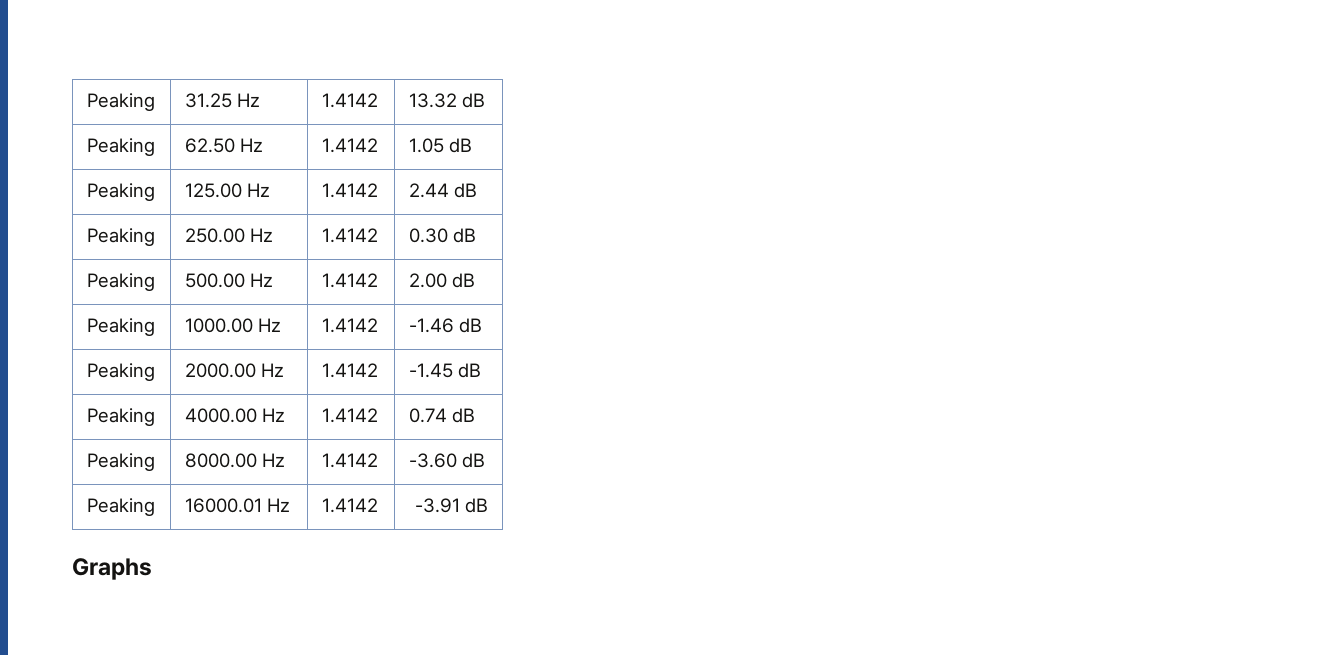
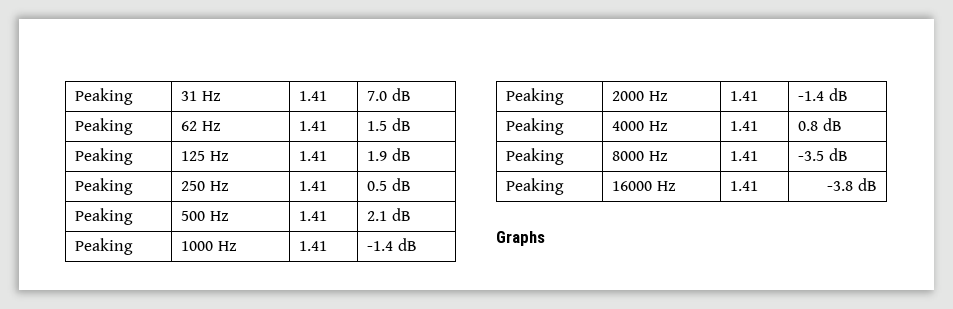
[86,93,155,111] [184,93,260,108] [321,93,378,108] [408,93,485,108] [86,138,155,156] [184,138,263,153] [321,138,378,153] [408,138,472,153] [86,183,155,201] [184,183,270,198] [321,183,378,198] [408,183,477,198] [86,228,155,246] [184,228,273,243] [321,228,378,243] [408,228,476,243] [86,273,155,291] [184,273,273,288] [321,273,378,288] [408,273,475,288] [86,318,155,336] [184,318,281,333] [321,318,378,333] [408,318,482,333] [86,363,155,381] [184,363,284,378] [321,363,378,378] [408,363,481,378] [86,408,155,426] [184,408,285,423] [321,408,378,423] [408,408,475,423] [86,453,155,471] [184,453,285,468] [321,453,378,468] [408,453,485,468] [86,498,155,516] [184,498,290,513] [321,498,378,513] [415,498,461,513] Peaking | 31.25 Hz | 1.4142 | 13.32 dB // Peaking | 62.50 Hz | 1.4142 | 1.05 dB // Peaking | 125.00 Hz | 1.4142 | 2.44 dB // Peaking | 250.00 Hz | 1.4142 | 0.30 dB // Peaking | 500.00 Hz | 1.4142 | 2.00 dB // Peaking | 1000.00 Hz | 1.4142 | -1.46 dB // Peaking | 2000.00 Hz | 1.4142 | -1.45 dB // Peaking | 4000.00 Hz | 1.4142 | 0.74 dB // Peaking | 8000.00 Hz | 1.4142 | -3.60 dB // Peaking | 16000.01 Hz | 1.4142 | -3.91 -> [75,88,134,105] [181,91,221,101] [299,91,328,101] [367,88,411,101] [75,118,134,135] [181,121,221,131] [299,121,328,131] [367,118,411,131] [75,148,134,165] [181,151,229,161] [299,151,328,161] [367,148,411,161] [75,178,134,195] [181,181,229,191] [299,181,328,191] [367,178,411,191] [75,208,134,225] [181,211,229,221] [299,211,328,221] [367,208,411,221] [75,238,134,255] [181,241,237,251] [299,241,328,251] [367,238,417,251] [506,88,565,105] [612,91,668,101] [730,91,759,101] [798,88,848,101] [506,118,565,135] [612,121,668,131] [730,121,759,131] [798,118,842,131] [506,148,565,165] [612,151,668,161] [730,151,759,161] [798,148,848,161] [506,178,565,195] [612,181,676,191] [730,181,759,191] [827,181,854,191] Peaking | 31 Hz | 1.41 | 7.0 dB // Peaking | 62 Hz | 1.41 | 1.5 dB // Peaking | 125 Hz | 1.41 | 1.9 dB // Peaking | 250 Hz | 1.41 | 0.5 dB // Peaking | 500 Hz | 1.41 | 2.1 dB // Peaking | 1000 Hz | 1.41 | -1.4 dB // Peaking | 2000 Hz | 1.41 | -1.4 dB // Peaking | 4000 Hz | 1.41 | 0.8 dB // Peaking | 8000 Hz | 1.41 | -3.5 dB // Peaking | 16000 Hz | 1.41 | -3.8

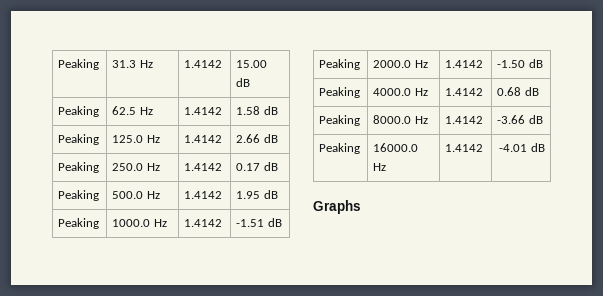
[75,88,134,105] [181,91,221,101] [299,91,328,101] [367,88,411,101] [75,118,134,135] [181,121,221,131] [299,121,328,131] [367,118,411,131] [75,148,134,165] [181,151,229,161] [299,151,328,161] [367,148,411,161] [75,178,134,195] [181,181,229,191] [299,181,328,191] [367,178,411,191] [75,208,134,225] [181,211,229,221] [299,211,328,221] [367,208,411,221] [75,238,134,255] [181,241,237,251] [299,241,328,251] [367,238,417,251] [506,88,565,105] [612,91,668,101] [730,91,759,101] [798,88,848,101] [506,118,565,135] [612,121,668,131] [730,121,759,131] [798,118,842,131] [506,148,565,165] [612,151,668,161] [730,151,759,161] [798,148,848,161] [506,178,565,195] [612,181,676,191] [730,181,759,191] [827,181,854,191] Peaking | 31 Hz | 1.41 | 7.0 dB // Peaking | 62 Hz | 1.41 | 1.5 dB // Peaking | 125 Hz | 1.41 | 1.9 dB // Peaking | 250 Hz | 1.41 | 0.5 dB // Peaking | 500 Hz | 1.41 | 2.1 dB // Peaking | 1000 Hz | 1.41 | -1.4 dB // Peaking | 2000 Hz | 1.41 | -1.4 dB // Peaking | 4000 Hz | 1.41 | 0.8 dB // Peaking | 8000 Hz | 1.41 | -3.5 dB // Peaking | 16000 Hz | 1.41 | -3.8 -> [58,59,100,70] [112,60,153,68] [184,60,223,68] [236,60,268,68] [236,78,251,87] [58,106,100,117] [112,106,153,115] [184,107,223,115] [236,106,278,115] [58,134,100,145] [112,135,160,143] [184,135,223,143] [236,134,278,143] [58,162,100,173] [112,163,160,171] [184,163,223,171] [236,162,278,171] [58,190,100,201] [112,191,160,199] [184,191,223,199] [236,190,278,199] [58,218,100,229] [112,219,167,227] [184,219,223,227] [236,218,282,227] [319,59,361,70] [373,60,428,68] [445,60,484,68] [497,59,543,68] [319,87,361,98] [373,88,428,96] [445,88,484,96] [497,87,539,96] [319,115,361,126] [373,115,428,124] [445,116,484,124] [497,115,543,124] [319,143,361,154] [373,143,419,152] [373,163,387,171] [445,144,484,152] [499,144,528,152] Peaking | 31.3 Hz | 1.4142 | 15.00 dB // Peaking | 62.5 Hz | 1.4142 | 1.58 dB // Peaking | 125.0 Hz | 1.4142 | 2.66 dB // Peaking | 250.0 Hz | 1.4142 | 0.17 dB // Peaking | 500.0 Hz | 1.4142 | 1.95 dB // Peaking | 1000.0 Hz | 1.4142 | -1.51 dB // Peaking | 2000.0 Hz | 1.4142 | -1.50 dB // Peaking | 4000.0 Hz | 1.4142 | 0.68 dB // Peaking | 8000.0 Hz | 1.4142 | -3.66 dB // Peaking | 16000.0 Hz | 1.4142 | -4.01

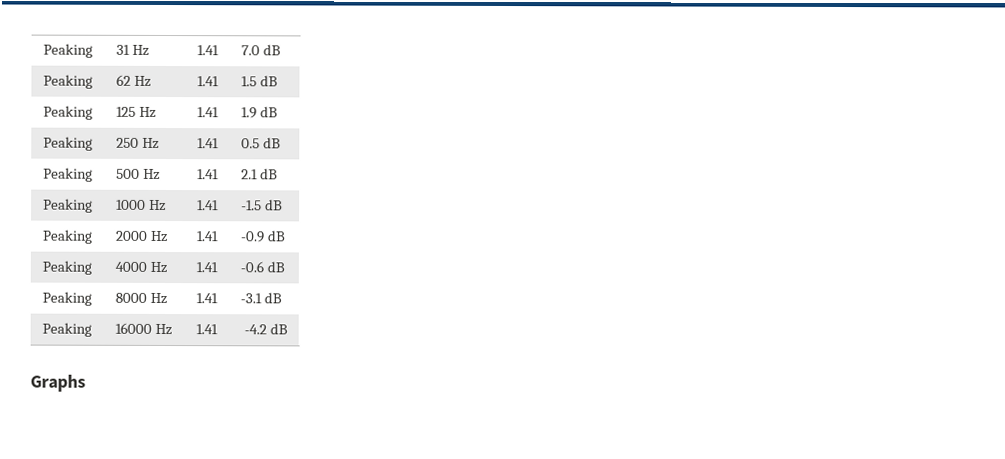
[58,59,100,70] [112,60,153,68] [184,60,223,68] [236,60,268,68] [236,78,251,87] [58,106,100,117] [112,106,153,115] [184,107,223,115] [236,106,278,115] [58,134,100,145] [112,135,160,143] [184,135,223,143] [236,134,278,143] [58,162,100,173] [112,163,160,171] [184,163,223,171] [236,162,278,171] [58,190,100,201] [112,191,160,199] [184,191,223,199] [236,190,278,199] [58,218,100,229] [112,219,167,227] [184,219,223,227] [236,218,282,227] [319,59,361,70] [373,60,428,68] [445,60,484,68] [497,59,543,68] [319,87,361,98] [373,88,428,96] [445,88,484,96] [497,87,539,96] [319,115,361,126] [373,115,428,124] [445,116,484,124] [497,115,543,124] [319,143,361,154] [373,143,419,152] [373,163,387,171] [445,144,484,152] [499,144,528,152] Peaking | 31.3 Hz | 1.4142 | 15.00 dB // Peaking | 62.5 Hz | 1.4142 | 1.58 dB // Peaking | 125.0 Hz | 1.4142 | 2.66 dB // Peaking | 250.0 Hz | 1.4142 | 0.17 dB // Peaking | 500.0 Hz | 1.4142 | 1.95 dB // Peaking | 1000.0 Hz | 1.4142 | -1.51 dB // Peaking | 2000.0 Hz | 1.4142 | -1.50 dB // Peaking | 4000.0 Hz | 1.4142 | 0.68 dB // Peaking | 8000.0 Hz | 1.4142 | -3.66 dB // Peaking | 16000.0 Hz | 1.4142 | -4.01 -> [42,43,93,58] [115,44,149,56] [196,45,219,56] [240,44,281,56] [42,74,93,89] [115,74,151,87] [196,76,219,87] [240,75,278,87] [42,105,93,120] [115,106,156,118] [196,107,219,118] [240,106,278,119] [42,136,93,151] [115,137,159,149] [196,138,219,149] [240,137,281,149] [42,167,93,182] [115,168,160,180] [196,169,219,180] [240,168,278,180] [42,198,93,213] [115,199,166,211] [196,200,219,211] [240,199,283,211] [41,229,92,244] [114,230,167,243] [195,231,218,242] [239,230,285,243] [41,260,92,275] [114,261,167,274] [195,262,218,273] [239,261,285,273] [41,291,92,306] [114,292,167,305] [195,293,218,304] [239,292,282,304] [41,322,92,337] [114,322,172,336] [195,324,218,335] [244,324,268,335] Peaking | 31 Hz | 1.41 | 7.0 dB // Peaking | 62 Hz | 1.41 | 1.5 dB // Peaking | 125 Hz | 1.41 | 1.9 dB // Peaking | 250 Hz | 1.41 | 0.5 dB // Peaking | 500 Hz | 1.41 | 2.1 dB // Peaking | 1000 Hz | 1.41 | -1.5 dB // Peaking | 2000 Hz | 1.41 | -0.9 dB // Peaking | 4000 Hz | 1.41 | -0.6 dB // Peaking | 8000 Hz | 1.41 | -3.1 dB // Peaking | 16000 Hz | 1.41 | -4.2

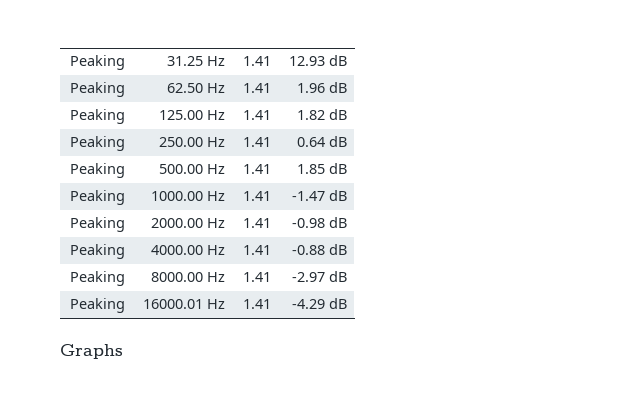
[42,43,93,58] [115,44,149,56] [196,45,219,56] [240,44,281,56] [42,74,93,89] [115,74,151,87] [196,76,219,87] [240,75,278,87] [42,105,93,120] [115,106,156,118] [196,107,219,118] [240,106,278,119] [42,136,93,151] [115,137,159,149] [196,138,219,149] [240,137,281,149] [42,167,93,182] [115,168,160,180] [196,169,219,180] [240,168,278,180] [42,198,93,213] [115,199,166,211] [196,200,219,211] [240,199,283,211] [41,229,92,244] [114,230,167,243] [195,231,218,242] [239,230,285,243] [41,260,92,275] [114,261,167,274] [195,262,218,273] [239,261,285,273] [41,291,92,306] [114,292,167,305] [195,293,218,304] [239,292,282,304] [41,322,92,337] [114,322,172,336] [195,324,218,335] [244,324,268,335] Peaking | 31 Hz | 1.41 | 7.0 dB // Peaking | 62 Hz | 1.41 | 1.5 dB // Peaking | 125 Hz | 1.41 | 1.9 dB // Peaking | 250 Hz | 1.41 | 0.5 dB // Peaking | 500 Hz | 1.41 | 2.1 dB // Peaking | 1000 Hz | 1.41 | -1.5 dB // Peaking | 2000 Hz | 1.41 | -0.9 dB // Peaking | 4000 Hz | 1.41 | -0.6 dB // Peaking | 8000 Hz | 1.41 | -3.1 dB // Peaking | 16000 Hz | 1.41 | -4.2 -> [69,55,125,70] [166,56,225,66] [242,56,271,66] [288,55,347,66] [69,82,125,97] [166,83,225,93] [242,83,271,93] [296,82,347,93] [69,109,125,124] [158,110,225,120] [242,110,271,120] [296,109,347,120] [69,136,125,151] [158,137,225,147] [242,137,271,147] [296,136,347,147] [69,163,125,178] [158,164,225,174] [242,164,271,174] [296,163,347,174] [69,190,125,205] [150,191,225,201] [242,191,271,201] [291,190,347,201] [69,217,125,232] [150,218,225,228] [242,218,271,228] [291,217,347,228] [69,244,125,259] [150,245,225,255] [242,245,271,255] [291,244,347,255] [69,271,125,286] [150,272,225,282] [242,272,271,282] [291,271,347,282] [69,298,125,313] [142,299,225,309] [242,299,271,309] [291,299,325,309] Peaking | 31.25 Hz | 1.41 | 12.93 dB // Peaking | 62.50 Hz | 1.41 | 1.96 dB // Peaking | 125.00 Hz | 1.41 | 1.82 dB // Peaking | 250.00 Hz | 1.41 | 0.64 dB // Peaking | 500.00 Hz | 1.41 | 1.85 dB // Peaking | 1000.00 Hz | 1.41 | -1.47 dB // Peaking | 2000.00 Hz | 1.41 | -0.98 dB // Peaking | 4000.00 Hz | 1.41 | -0.88 dB // Peaking | 8000.00 Hz | 1.41 | -2.97 dB // Peaking | 16000.01 Hz | 1.41 | -4.29

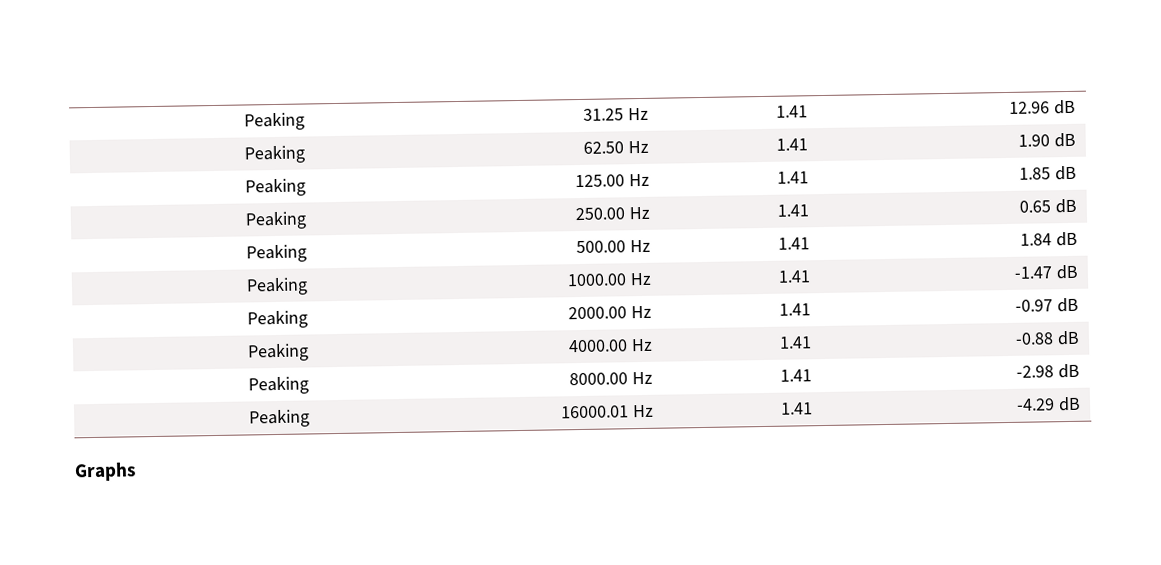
[288,56,325,66] 12.93 -> [1009,101,1051,114] 12.96
[296,83,325,93] 1.96 -> [1018,134,1051,147] 1.90
[296,110,325,120] 1.82 -> [1019,167,1052,180] 1.85
[296,137,325,147] 0.64 -> [1019,200,1052,213] 0.65
[296,164,325,174] 1.85 -> [1020,233,1053,246] 1.84
[291,218,325,228] -0.98 -> [1015,299,1054,312] -0.97
[291,272,325,282] -2.97 -> [1016,365,1055,378] -2.98

